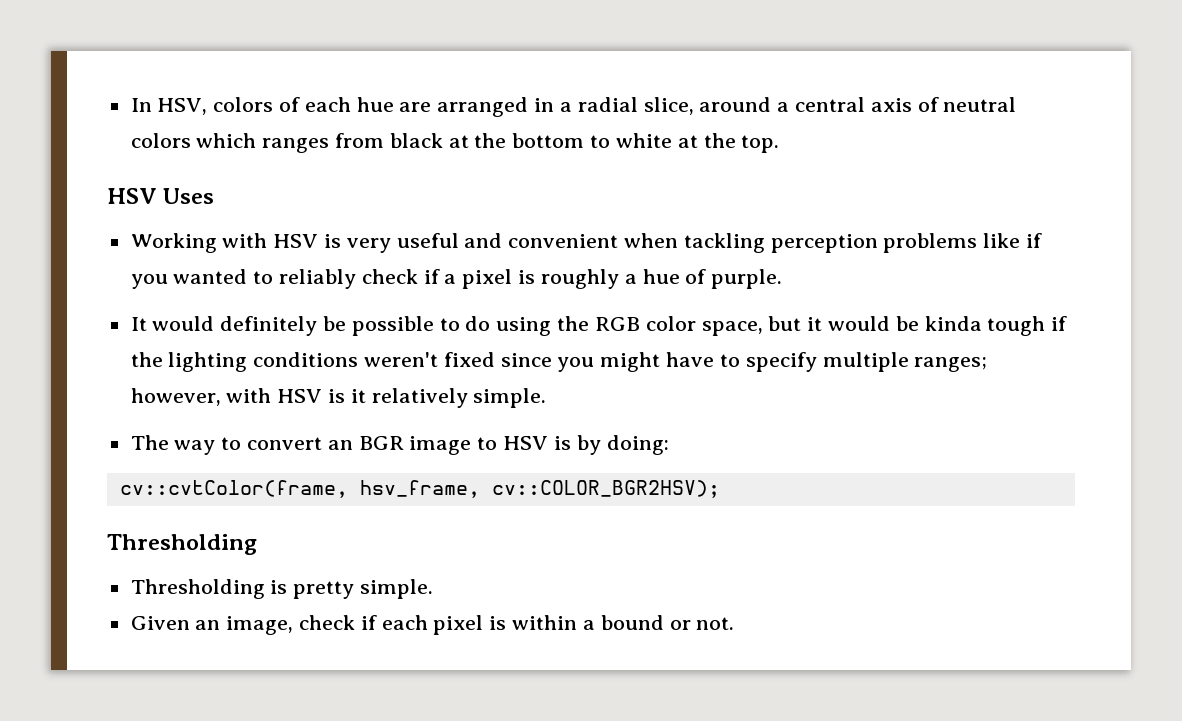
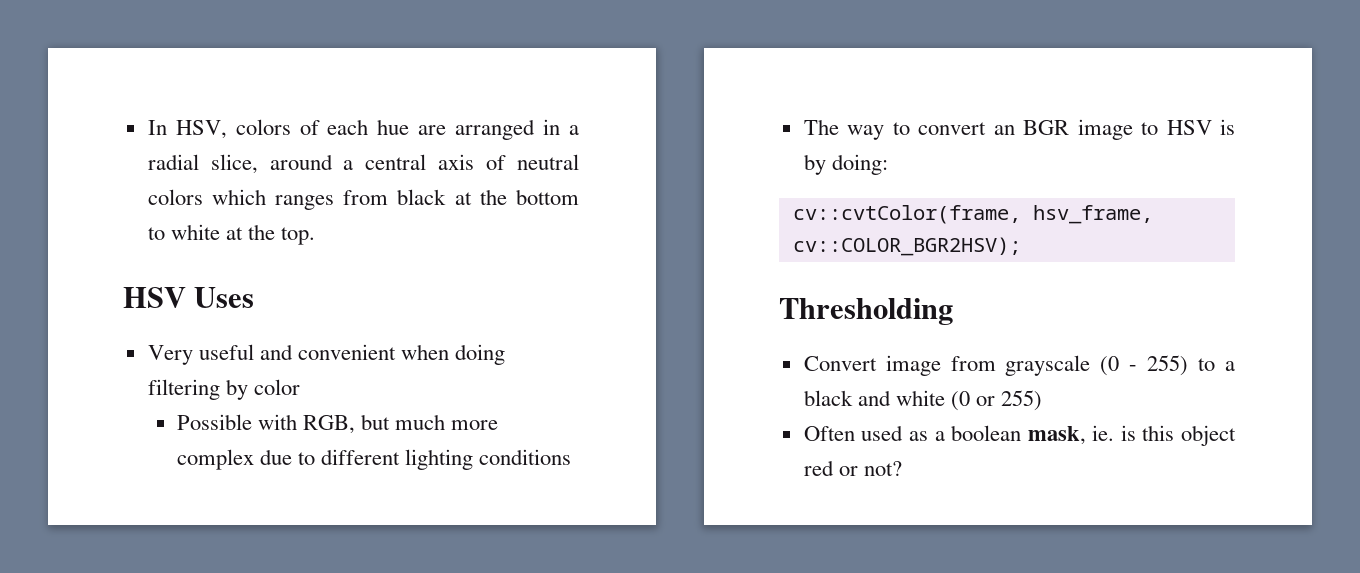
[130,233,1043,253] [130,269,783,289] [130,316,1068,336] [130,352,988,372] [130,388,547,408] Working with HSV is very useful and convenient when tackling perception problems like if you wanted to reliably check if a pixel is roughly a hue of purple. // It would definitely be possible to do using the RGB color space, but it would be kinda tough if the lighting conditions weren't fixed since you might have to specify multiple ranges; however, with HSV is it relatively simple. -> [147,344,506,365] [147,379,300,400] [176,414,499,434] [176,449,572,470] Very useful and convenient when doing filtering by color // Possible with RGB, but much more complex due to different lighting conditions
[130,579,434,599] [130,615,735,635] Thresholding is pretty simple. // Given an image, check if each pixel is within a bound or not. -> [803,355,1235,376] [803,390,1043,411] [803,425,1236,446] [803,460,902,476] Convert image from grayscale (0 - 255) to a black and white (0 or 255) // Often used as a boolean mask, ie. is this object red or not?

